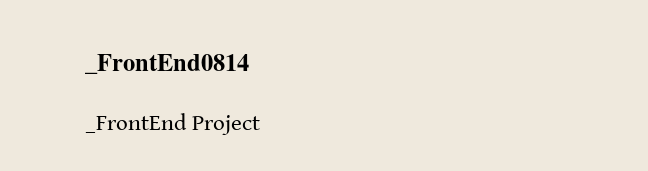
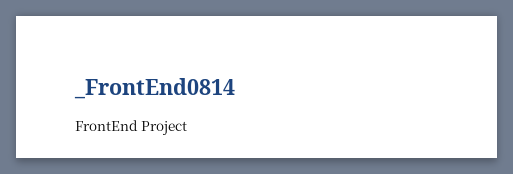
[85,113,187,133] _FrontEnd -> [75,120,138,131] FrontEnd

